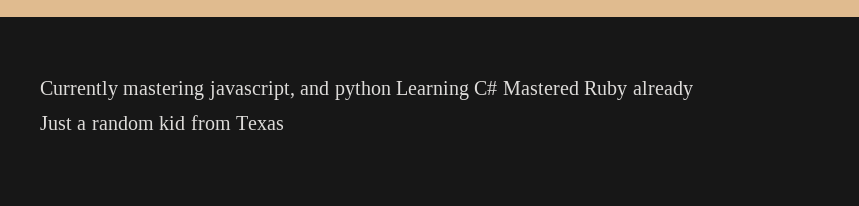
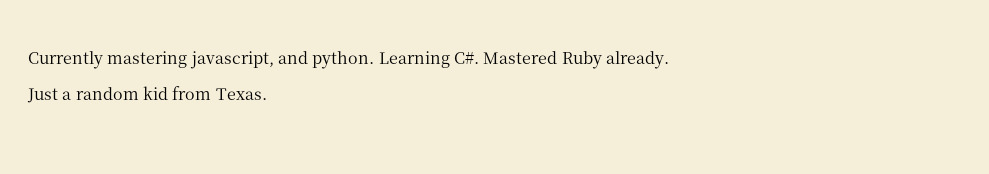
[334,81,498,100] python Learning C# -> [312,51,479,69] python. Learning C#.
[632,81,693,100] already -> [605,51,669,69] already.
[236,116,284,130] Texas -> [215,88,267,100] Texas.

